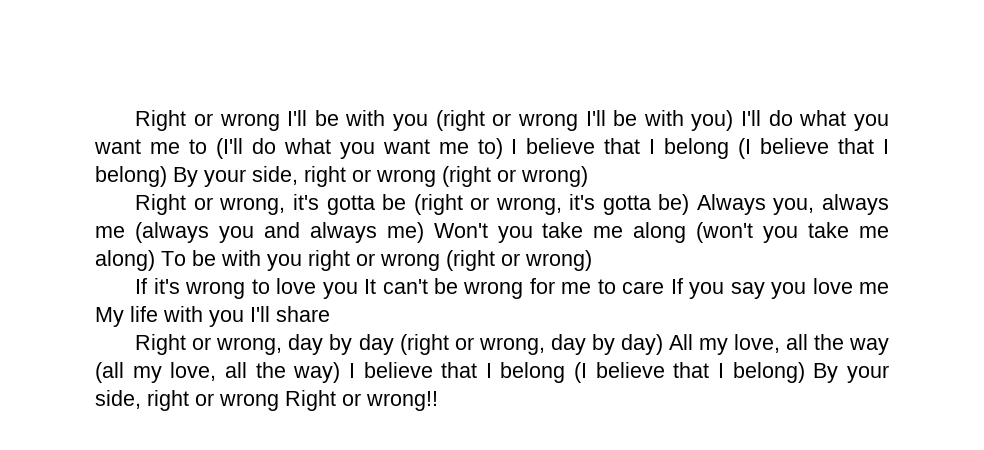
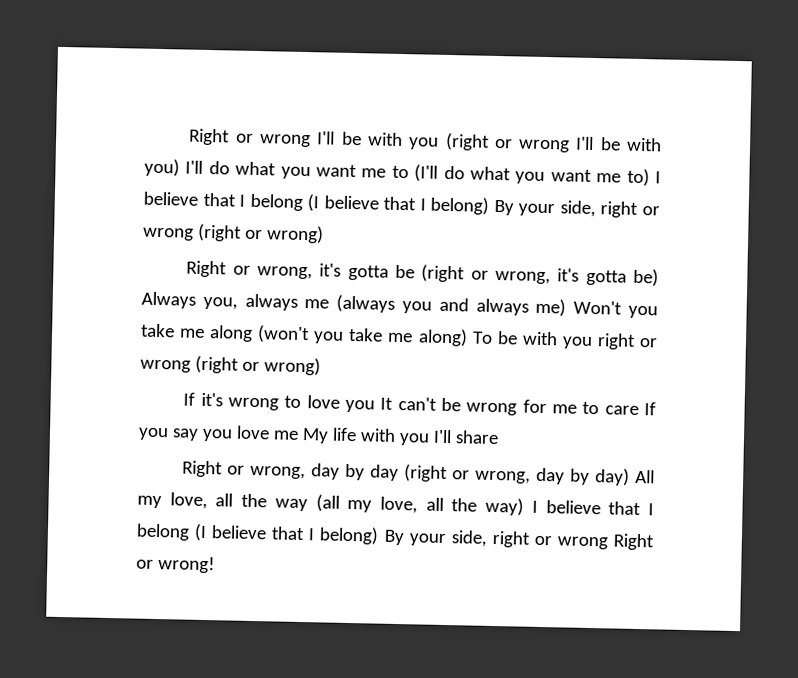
[366,391,438,411] wrong!! -> [157,556,215,574] wrong!

